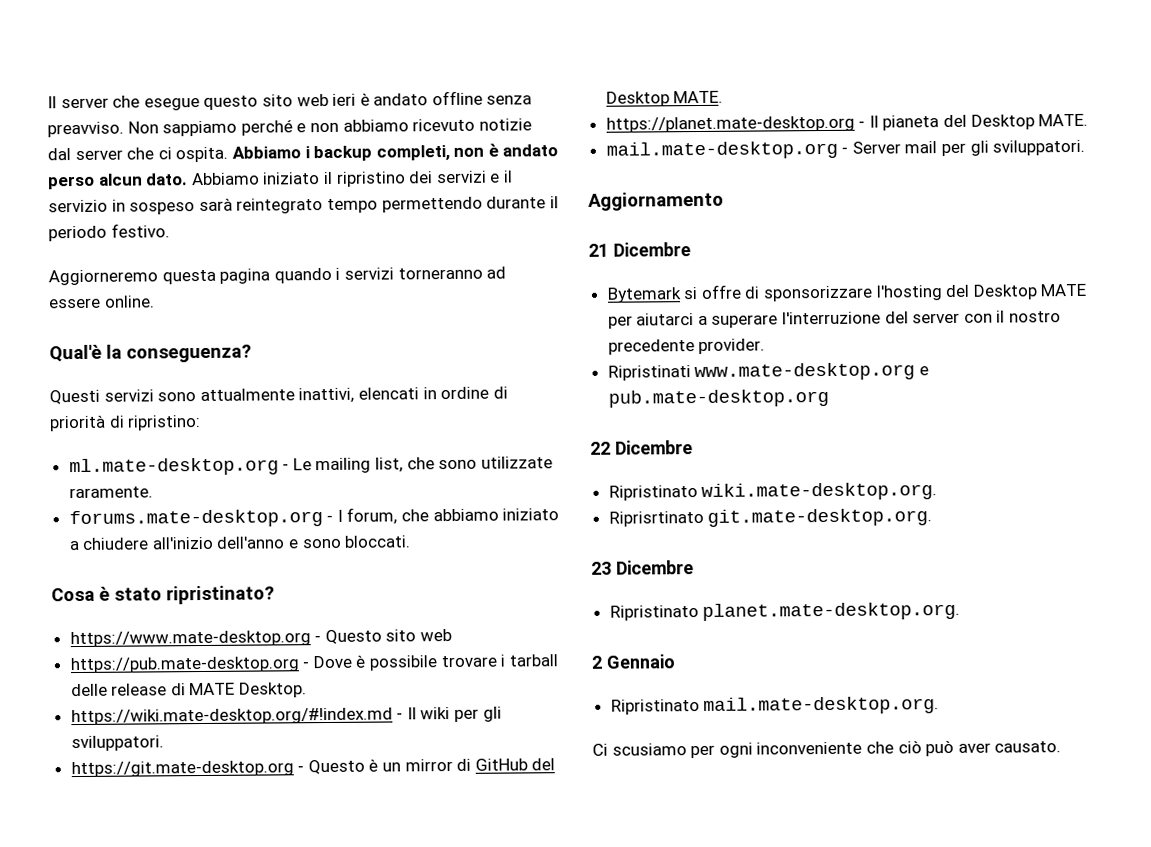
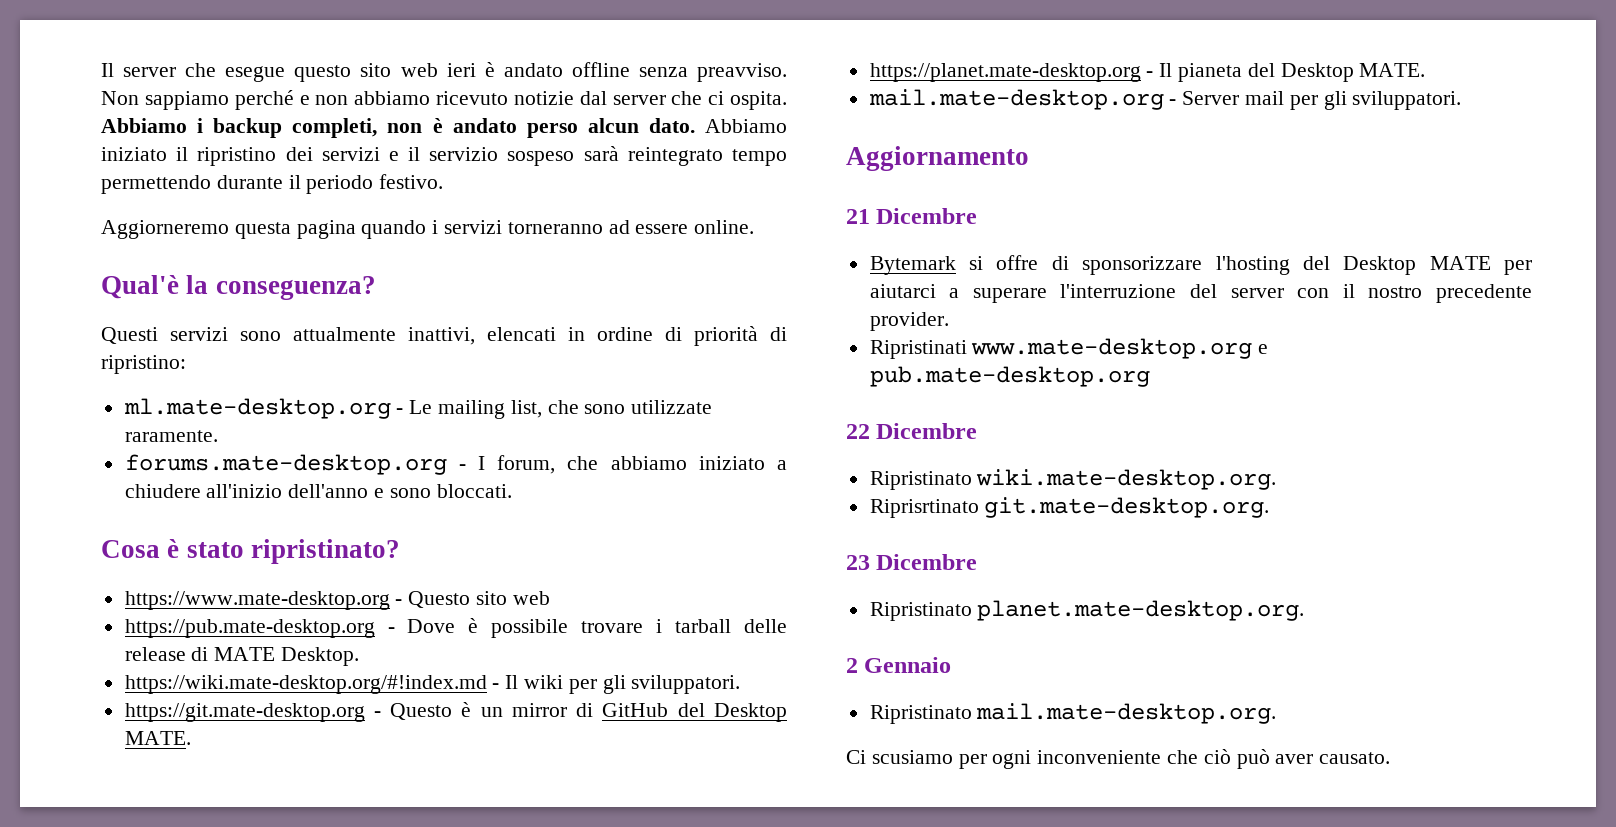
[111,199,126,212] in -> (499, 154) none

